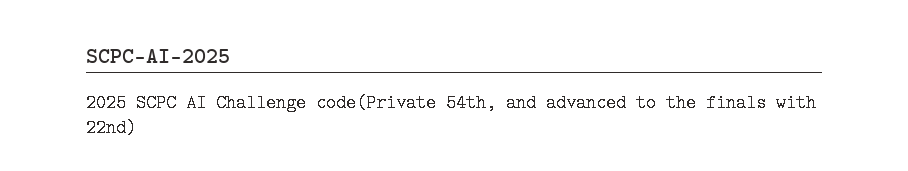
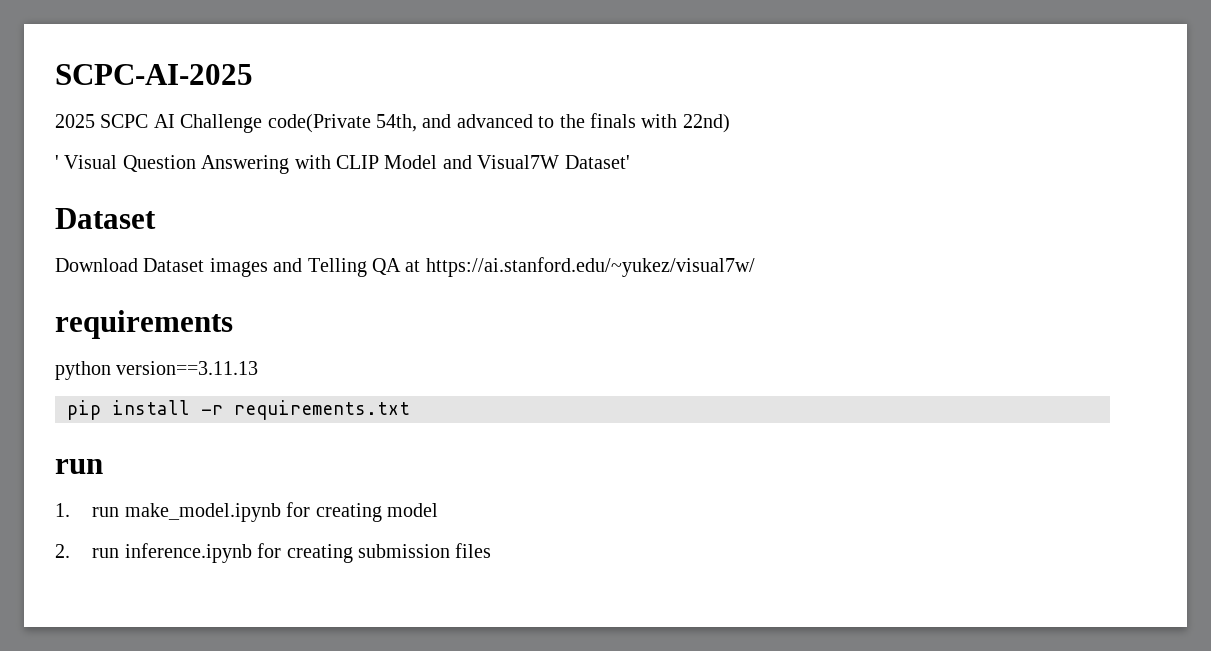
(136, 128) none -> [55,155,630,174] [55,208,156,229] [55,257,755,277] [55,310,233,339] [55,361,259,380] [67,400,410,420] [55,459,103,474] [55,502,439,522] [55,543,492,563] // ' Visual Question Answering with CLIP Model and Visual7W Dataset' // Dataset // Download Dataset images and Telling QA at https://ai.stanford.edu/~yukez/visual7w/ // requirements // python version==3.11.13 // pip install -r requirements.txt // run // 1. run make_model.ipynb for creating model // 2. run inference.ipynb for creating submission files

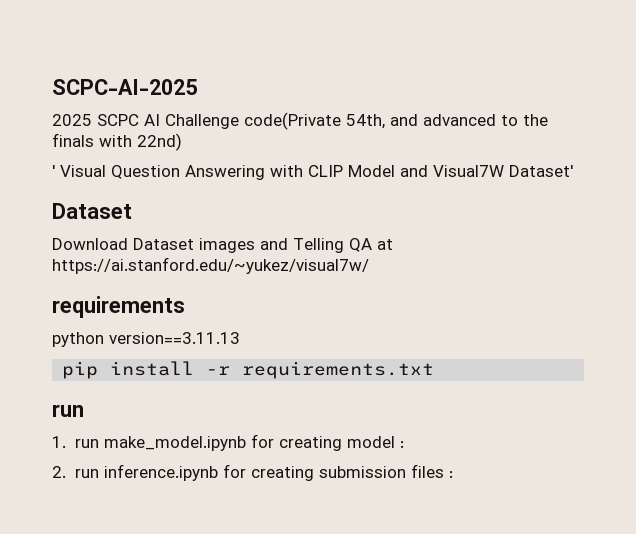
(439, 510) none -> [399,441,404,448] :
(492, 550) none -> [448,471,453,478] :

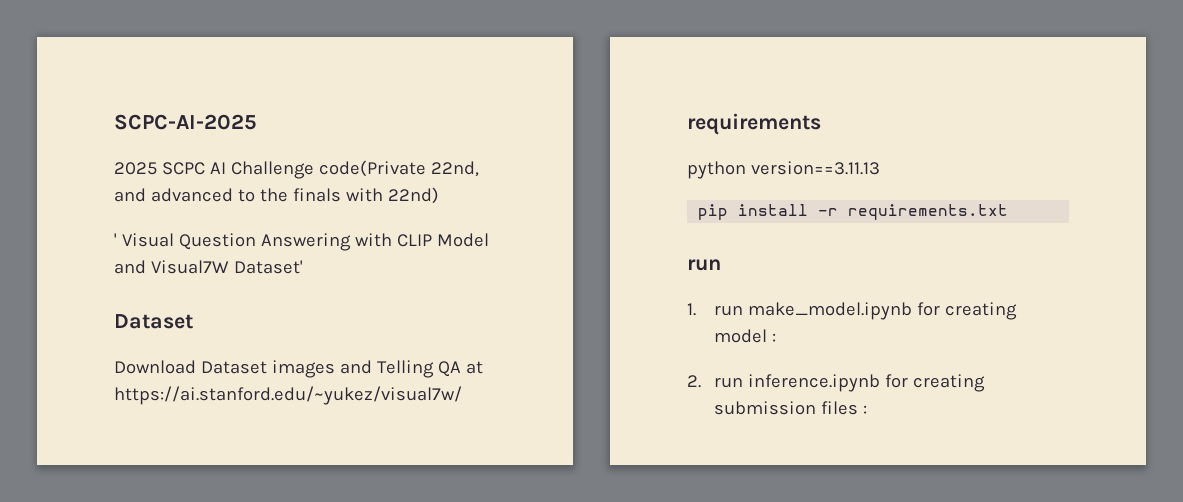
[346,114,385,129] 54th, -> [430,161,479,177] 22nd,

